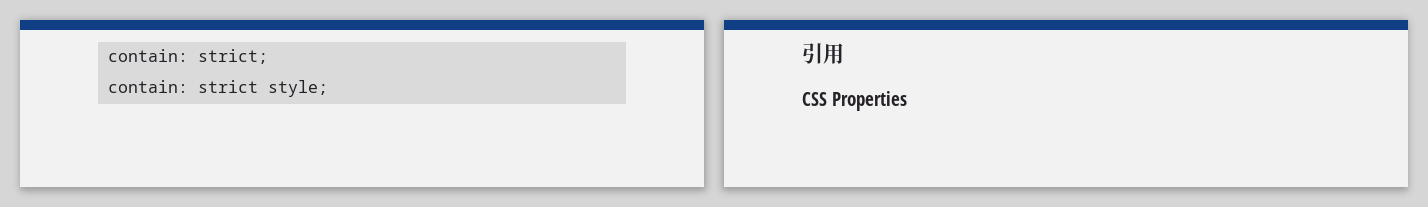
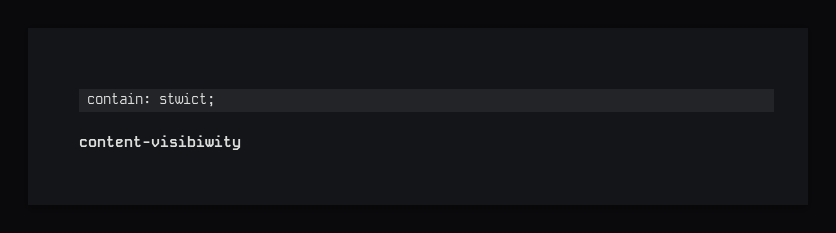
[107,49,268,64] [107,80,328,97] [802,43,844,64] [802,91,907,111] contain: strict; // contain: strict style; // 引用 // CSS Properties -> [86,93,215,107] [79,135,241,150] contain: stwict; // content-visibiwity

